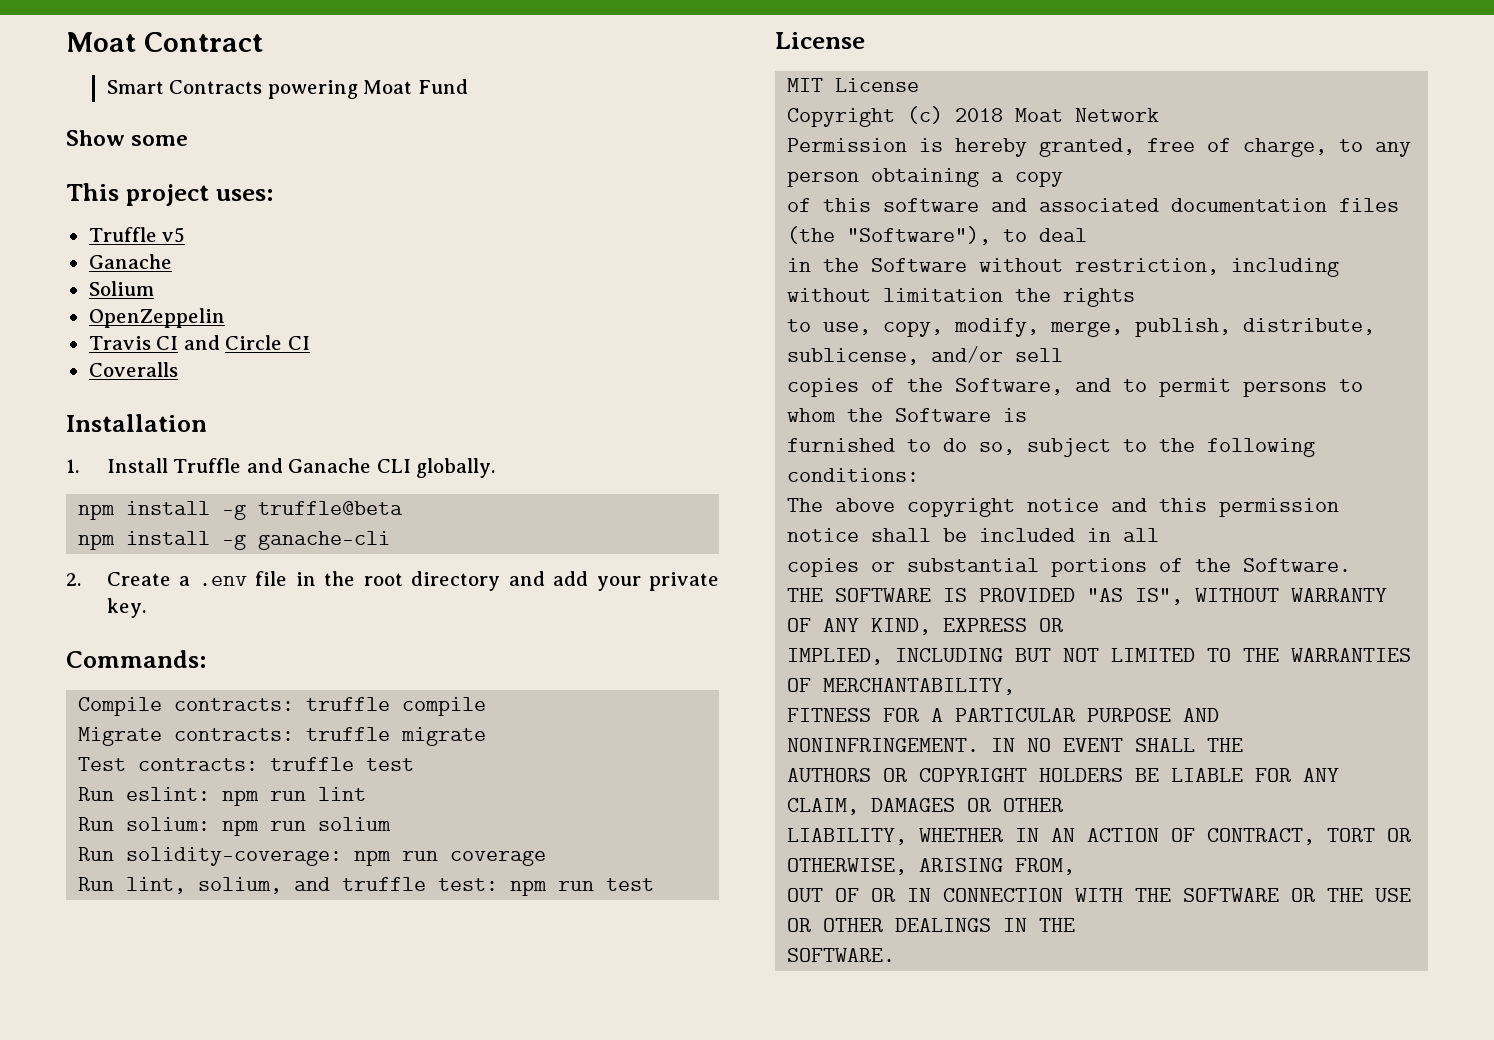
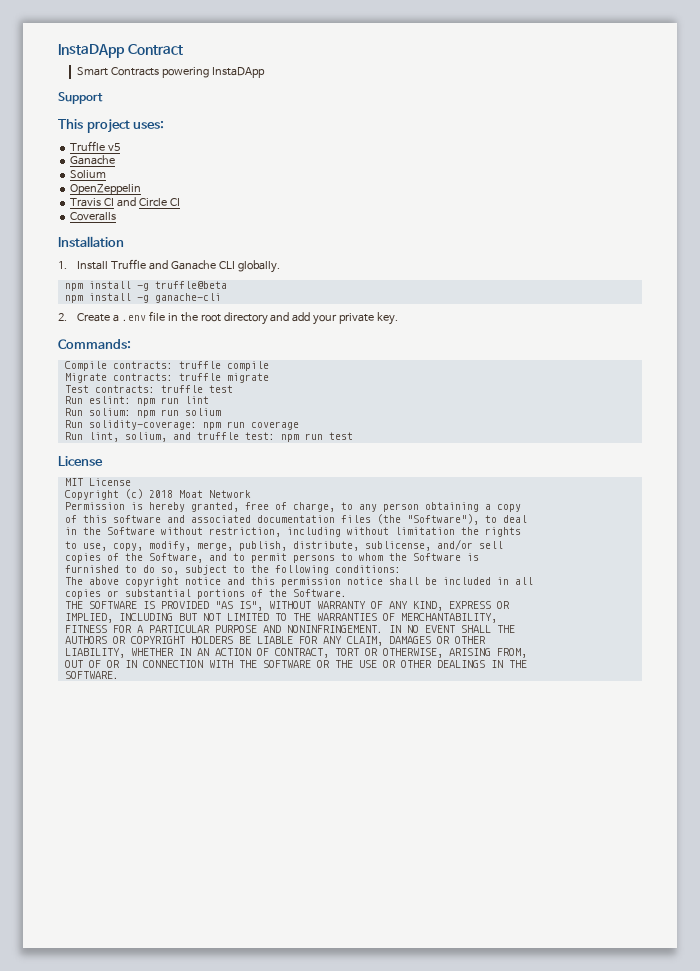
[66,32,136,52] Moat -> [58,44,125,58] InstaDApp
[363,79,468,94] [66,130,189,146] Moat Fund // Show some -> [211,67,265,78] [58,92,103,104] InstaDApp // Support

